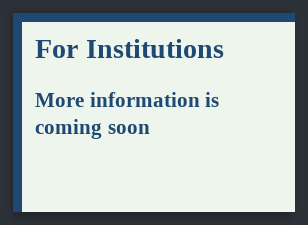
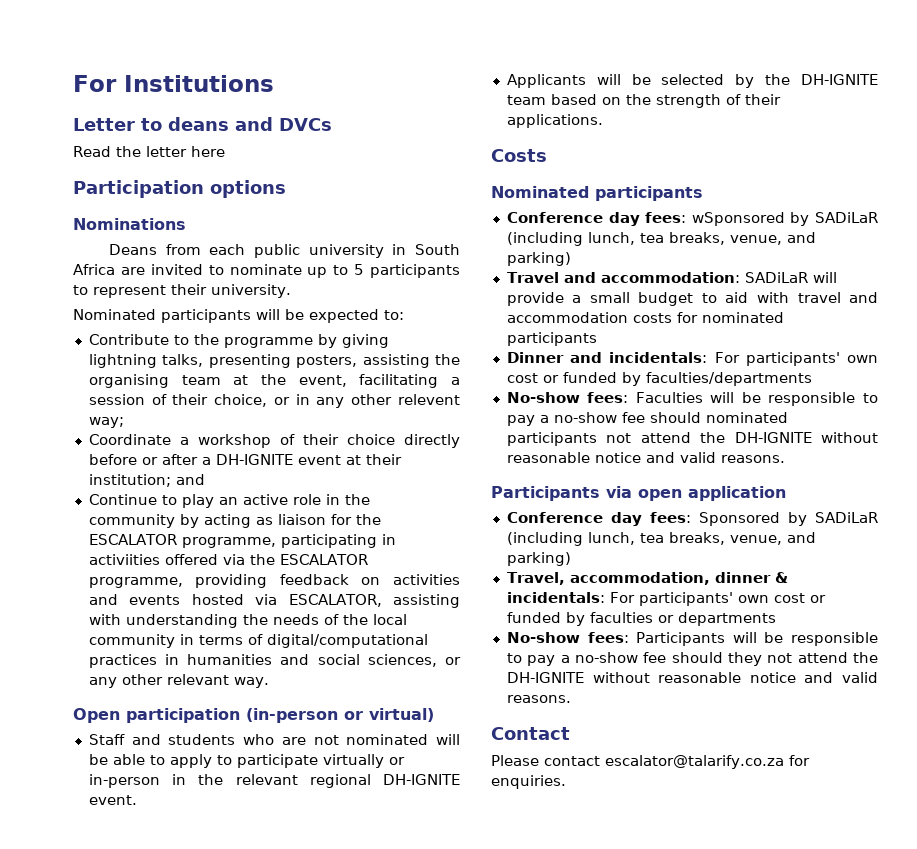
[35,92,220,107] [35,119,150,139] More information is coming soon -> [73,117,332,131] [73,146,225,157] [73,180,286,198] [73,218,186,230] [109,244,460,258] [73,264,460,278] [73,284,291,298] [73,309,404,323] [88,334,389,348] [88,354,461,368] [88,374,461,388] [88,394,460,408] [88,417,124,428] [88,434,460,448] [88,454,402,465] [88,474,205,487] [88,494,370,508] [88,514,381,528] [88,534,396,548] [88,554,368,565] [88,574,460,588] [88,594,460,608] [88,614,407,628] [88,634,428,648] [88,654,462,668] [88,674,269,688] [73,708,434,723] [88,734,460,745] [88,754,405,768] [88,774,460,788] [88,795,137,805] [506,74,879,88] [506,94,781,108] [506,114,603,128] [491,149,547,162] [491,186,703,201] [506,212,878,226] [506,232,816,246] [506,252,571,266] [506,272,837,283] [506,292,878,306] [506,312,784,323] [506,332,597,346] [506,352,878,366] [506,372,812,386] [506,392,878,406] [506,412,788,426] [506,432,878,446] [506,452,785,463] [491,486,786,501] [506,512,878,526] [506,532,816,546] [506,552,571,566] [506,572,788,585] [506,592,826,606] [506,612,776,626] [506,632,878,646] [506,652,878,666] [506,672,878,683] [506,695,571,703] [491,727,570,740] [491,755,810,769] [491,775,566,789] Letter to deans and DVCs // Read the letter here // Participation options // Nominations // Deans from each public university in South Africa are invited to nominate up to 5 participants to represent their university. // Nominated participants will be expected to: // Contribute to the programme by giving lightning talks, presenting posters, assisting the organising team at the event, facilitating a session of their choice, or in any other relevent way; // Coordinate a workshop of their choice directly before or after a DH-IGNITE event at their institution; and // Continue to play an active role in the community by acting as liaison for the ESCALATOR programme, participating in activiities offered via the ESCALATOR programme, providing feedback on activities and events hosted via ESCALATOR, assisting with understanding the needs of the local community in terms of digital/computational practices in humanities and social sciences, or any other relevant way. // Open participation (in-person or virtual) // Staff and students who are not nominated will be able to apply to participate virtually or in-person in the relevant regional DH-IGNITE event. // Applicants will be selected by the DH-IGNITE team based on the strength of their applications. // Costs // Nominated participants // Conference day fees: wSponsored by SADiLaR (including lunch, tea breaks, venue, and parking) // Travel and accommodation: SADiLaR will provide a small budget to aid with travel and accommodation costs for nominated participants // Dinner and incidentals: For participants' own cost or funded by faculties/departments // No-show fees: Faculties will be responsible to pay a no-show fee should nominated participants not attend the DH-IGNITE without reasonable notice and valid reasons. // Participants via open application // Conference day fees: Sponsored by SADiLaR (including lunch, tea breaks, venue, and parking) // Travel, accommodation, dinner & incidentals: For participants' own cost or funded by faculties or departments // No-show fees: Participants will be responsible to pay a no-show fee should they not attend the DH-IGNITE without reasonable notice and valid reasons. // Contact // Please contact escalator@talarify.co.za for enquiries.

